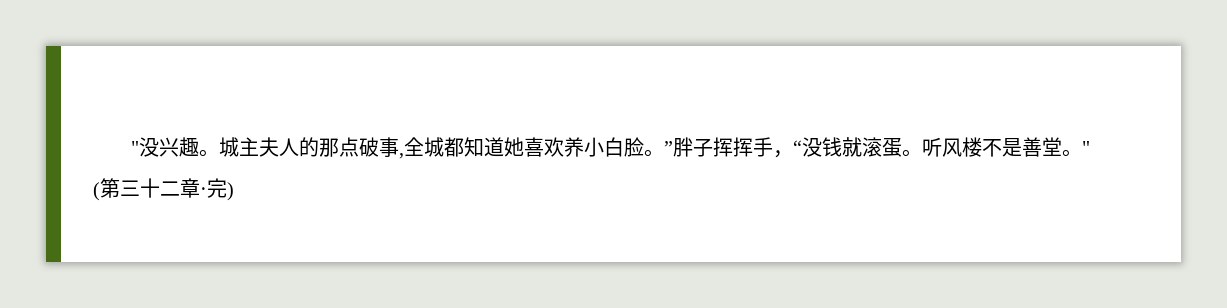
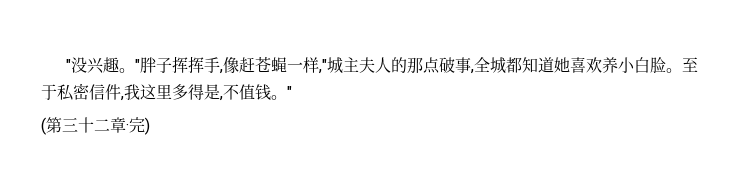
(219, 153) none -> [134,56,327,74] "胖子挥挥手,像赶苍蝇一样,"
[663,137,1062,158] ”胖子挥挥手，“没钱就滚蛋。听风楼不是善堂 -> [681,57,698,72] [41,83,271,101] 至于私密信件,我这里多得是,不值钱

